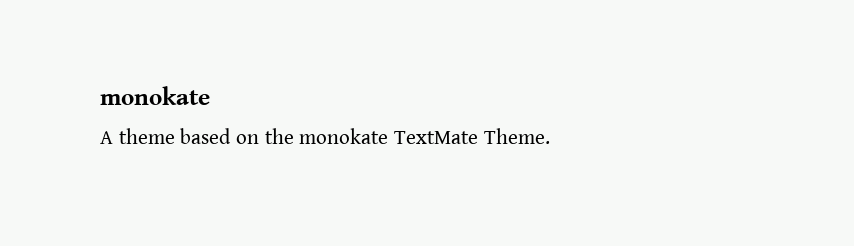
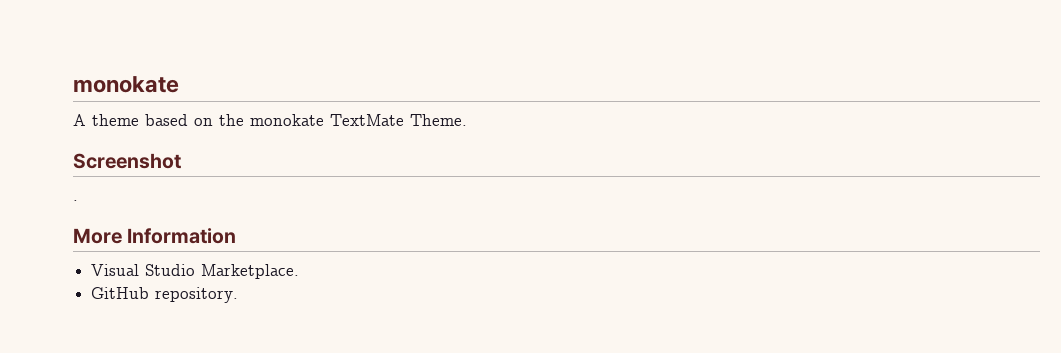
(550, 136) none -> [73,153,181,169] [73,200,78,201] [73,228,237,244] [91,264,300,279] [91,287,239,303] // Screenshot // . // More Information // Visual Studio Marketplace. // GitHub repository.

